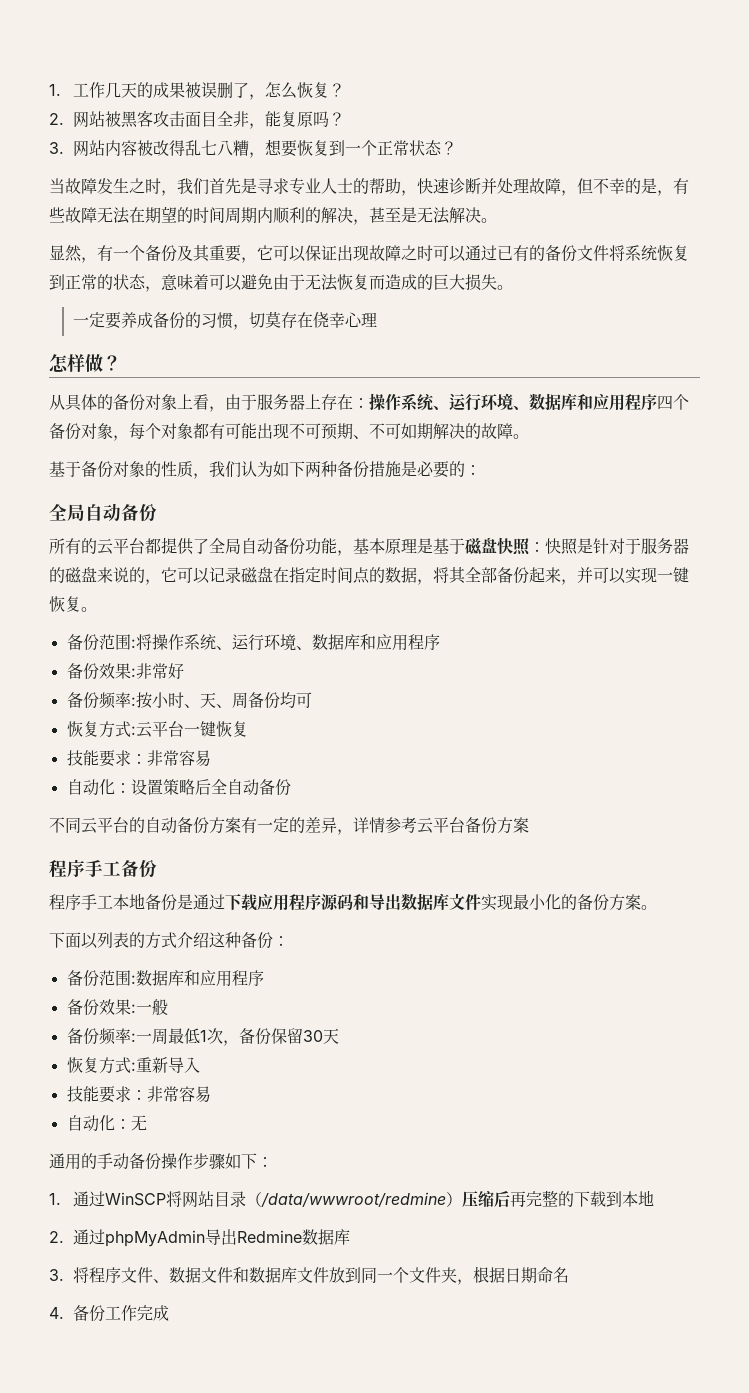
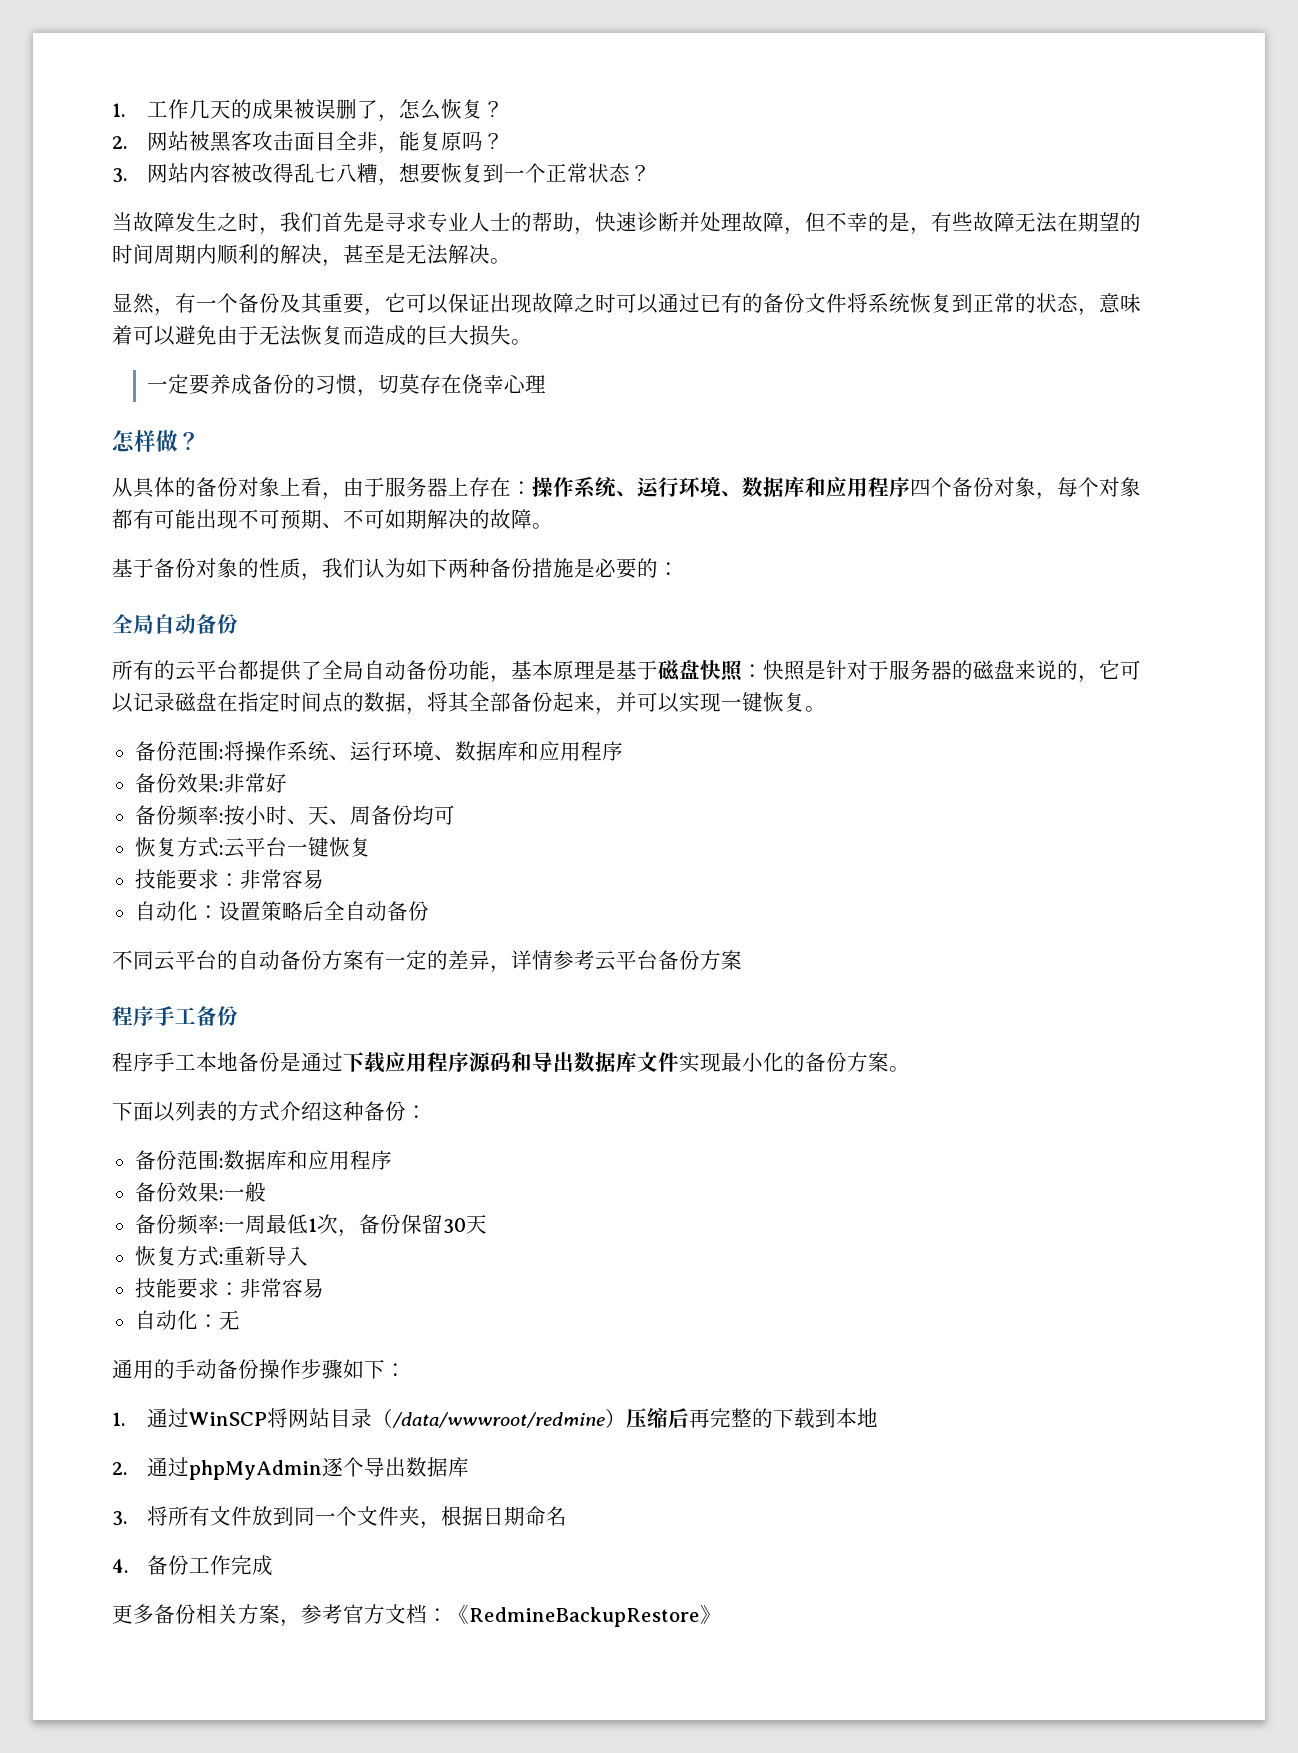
[205,1229,303,1245] 导出Redmine -> [322,1457,407,1477] 逐个导出
[89,1267,298,1283] 程序文件、数据文件和数据库 -> [168,1506,211,1526] 所有
(170, 1313) none -> [112,1604,721,1627] // 更多备份相关方案，参考官方文档：《RedmineBackupRestore》

